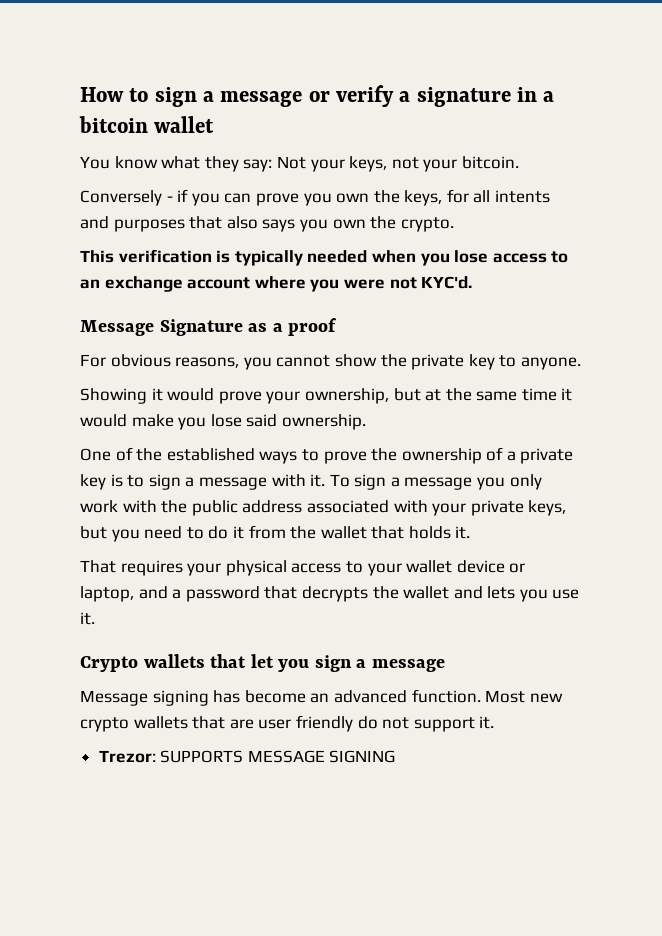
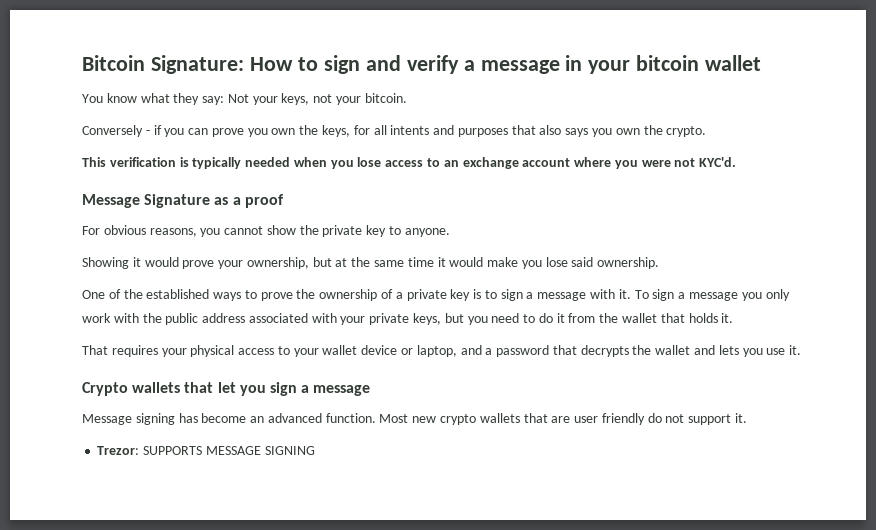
(80, 94) none -> [82,55,244,74] Bitcoin Signature:
[203,85,555,107] a message or verify a signature in a -> [365,55,631,74] and verify a message in your

